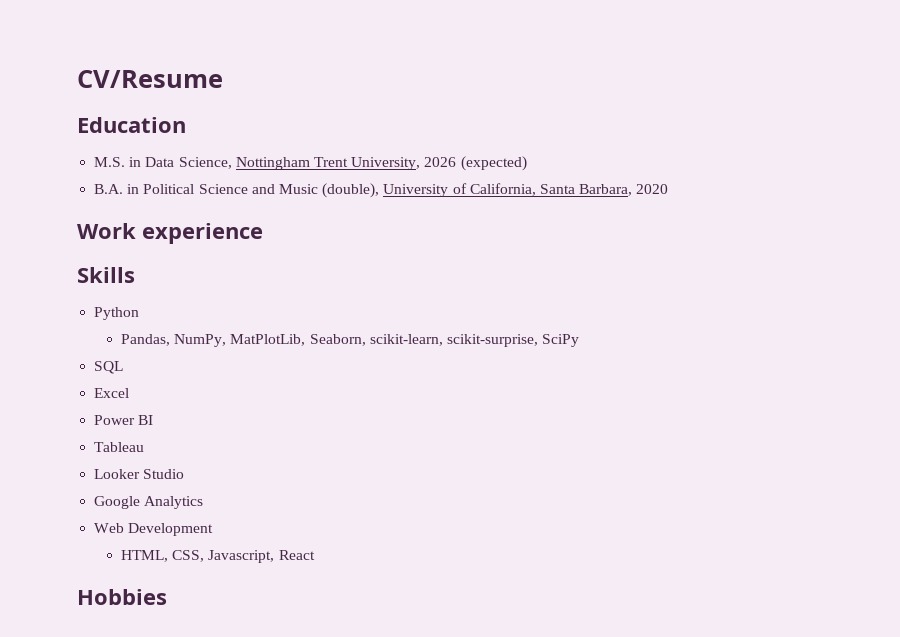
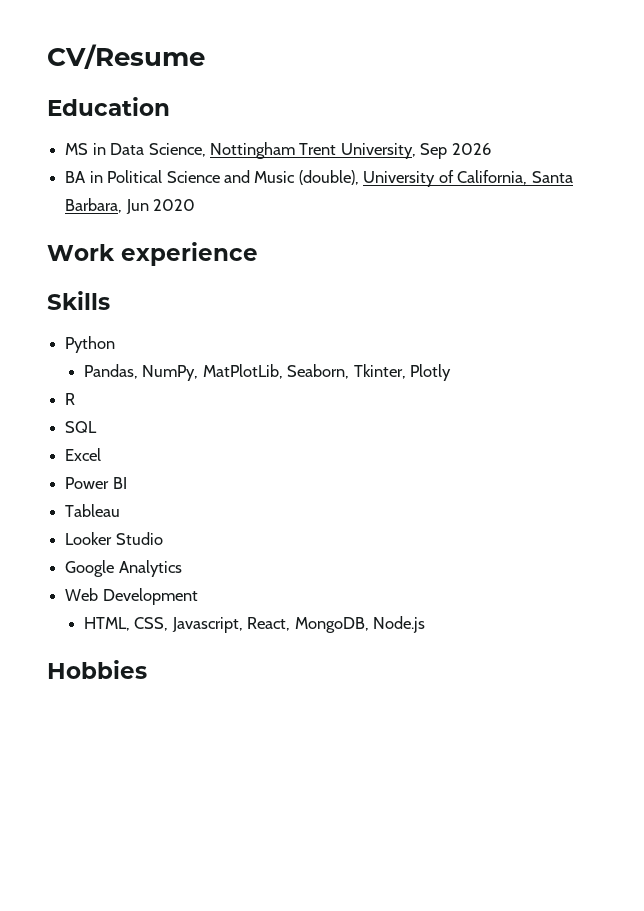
[94,157,126,167] M.S. -> [65,143,89,155] MS
(421, 163) none -> [420,143,448,159] Sep
[460,156,527,171] [94,184,124,194] (expected) // B.A. -> [65,171,87,183] // BA
(633, 190) none -> [125,199,149,214] Jun
[369,334,580,347] scikit-learn, scikit-surprise, SciPy -> [353,364,451,381] [65,393,76,405] Tkinter, Plotly // R
[278,550,315,560] React -> [247,616,425,633] React, MongoDB, Node.js

